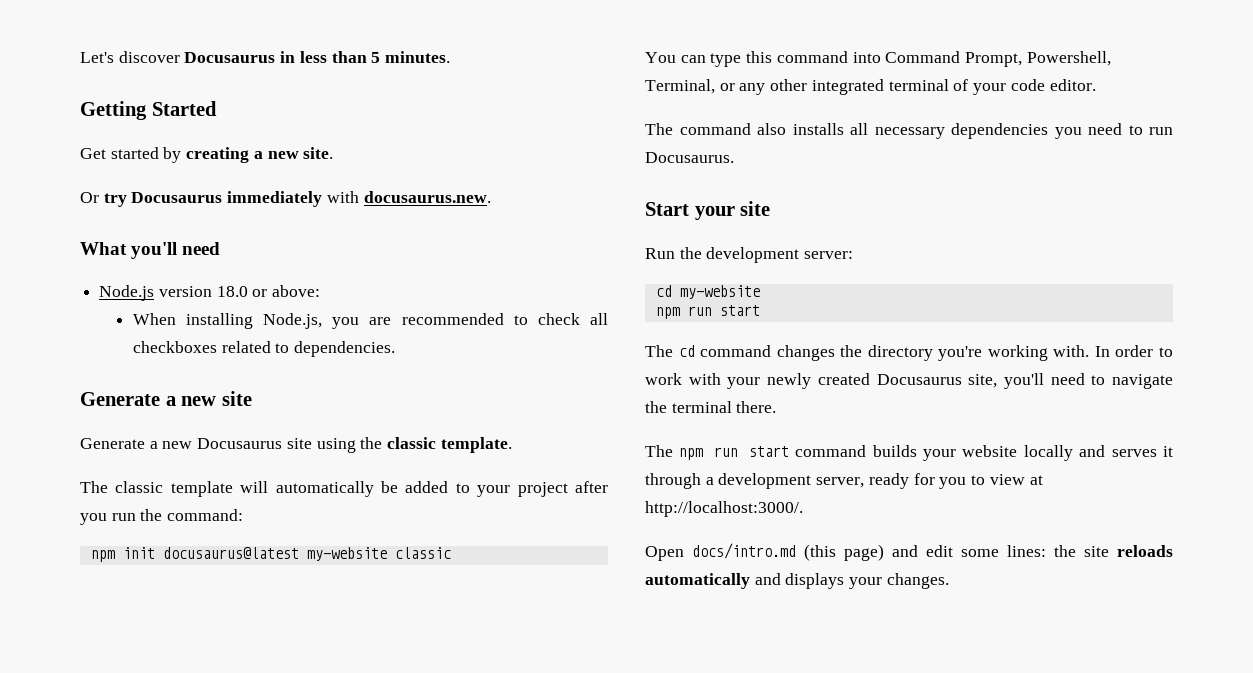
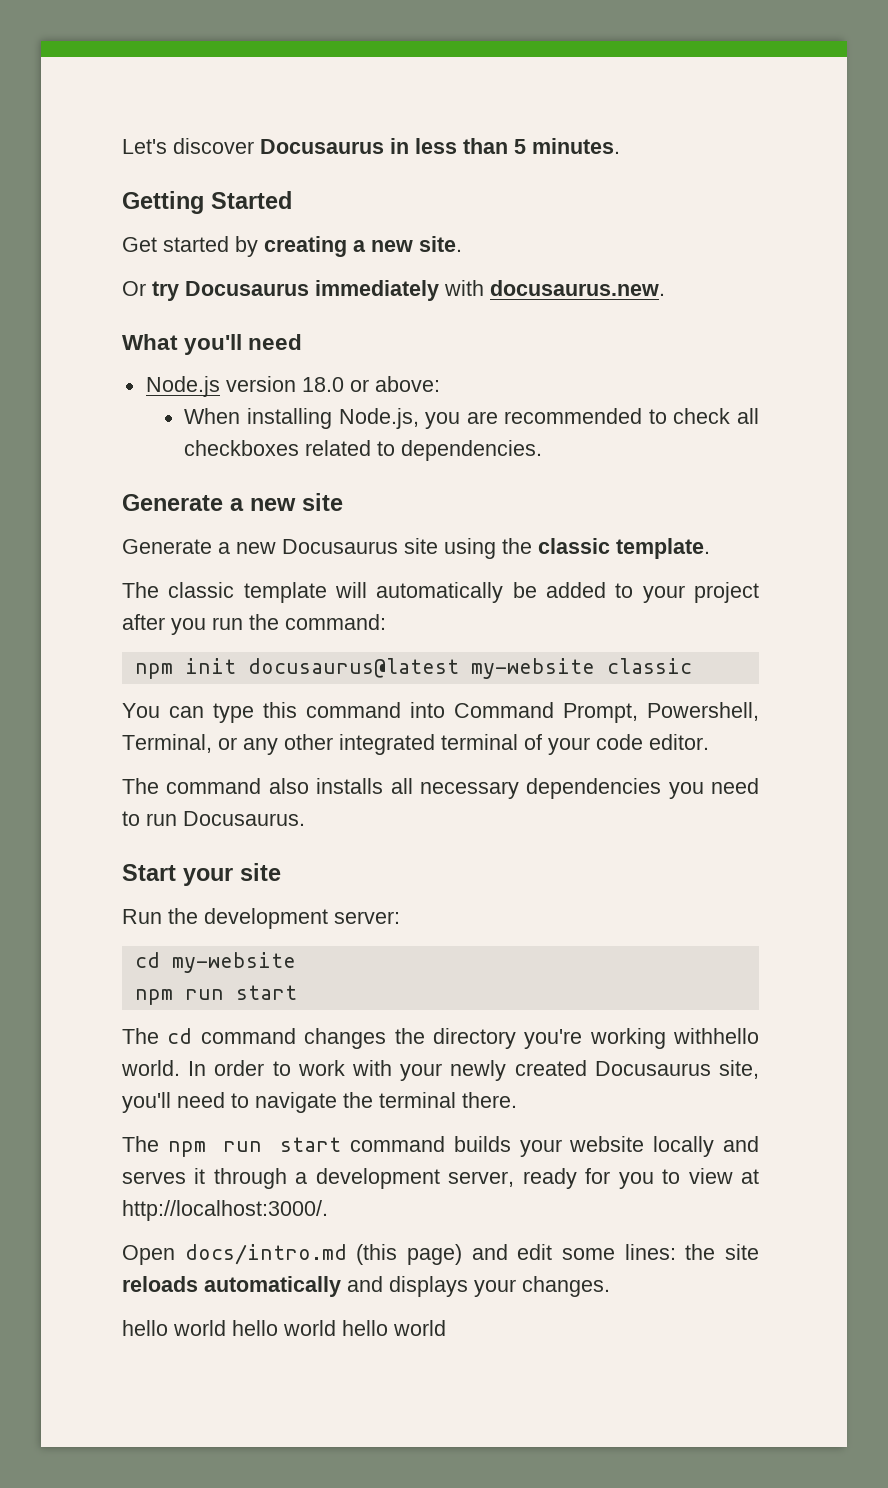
[1053,345,1090,357] with. -> [673,1028,759,1044] [121,1060,180,1076] withhello world.
(949, 581) none -> [122,1320,446,1336] // hello world hello world hello world

